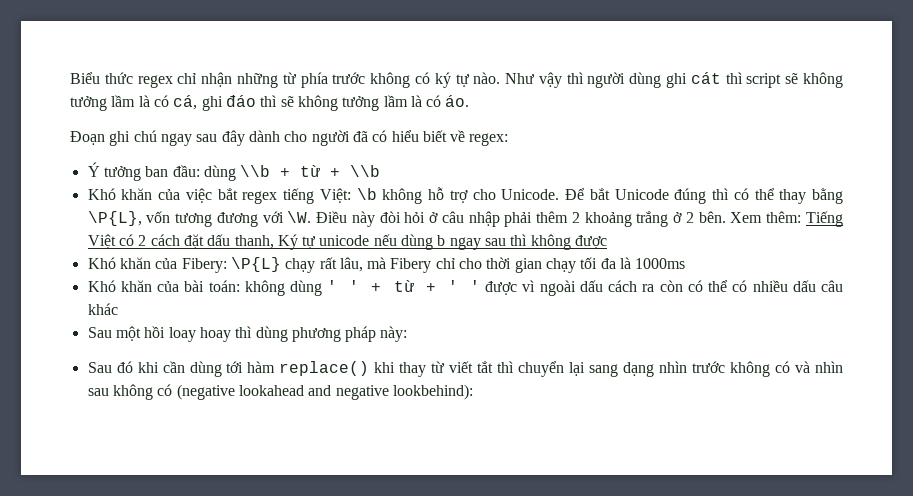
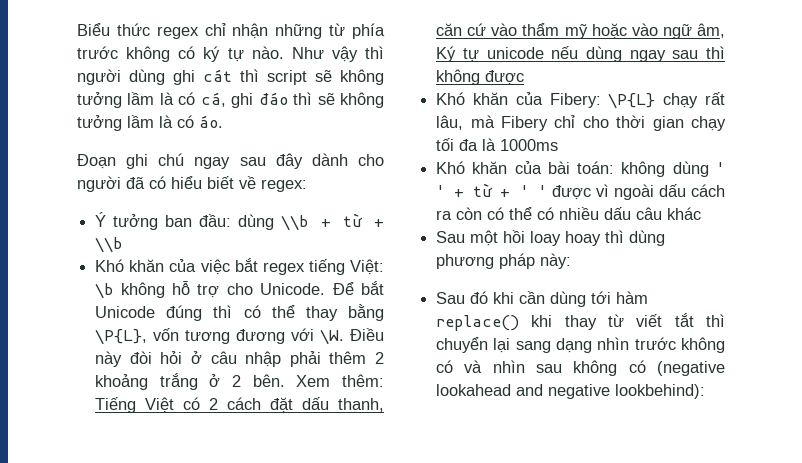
(274, 242) none -> [436,23,725,39] căn cứ vào thẩm mỹ hoặc vào ngữ âm,
[437,235,446,246] b -> (622, 54) none

